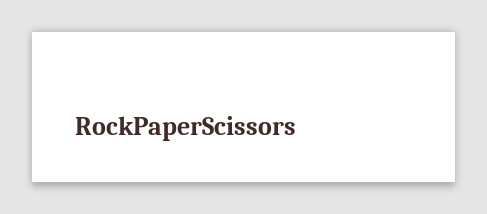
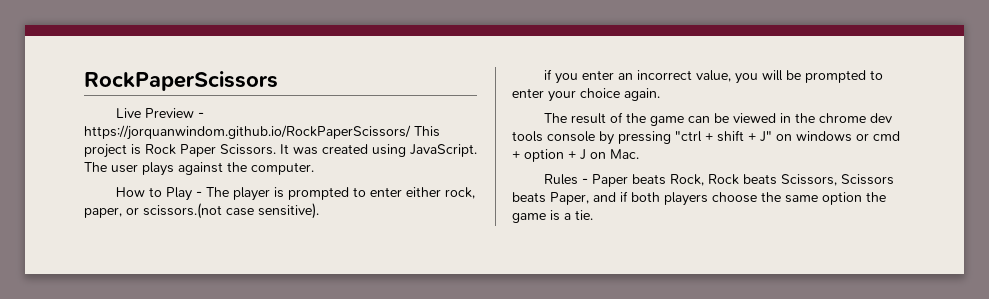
(296, 128) none -> [115,108,204,118] [84,125,440,140] [84,144,477,158] [84,162,314,176] [115,187,475,201] [84,203,319,219] [543,69,883,84] [512,88,660,102] [543,112,892,126] [512,130,900,145] [512,149,639,162] [543,174,894,187] [512,191,886,206] [512,210,593,223] // Live Preview - https://jorquanwindom.github.io/RockPaperScissors/ This project is Rock Paper Scissors. It was created using JavaScript. The user plays against the computer. // How to Play - The player is prompted to enter either rock, paper, or scissors.(not case sensitive). // if you enter an incorrect value, you will be prompted to enter your choice again. // The result of the game can be viewed in the chrome dev tools console by pressing "ctrl + shift + J" on windows or cmd + option + J on Mac. // Rules - Paper beats Rock, Rock beats Scissors, Scissors beats Paper, and if both players choose the same option the game is a tie.

